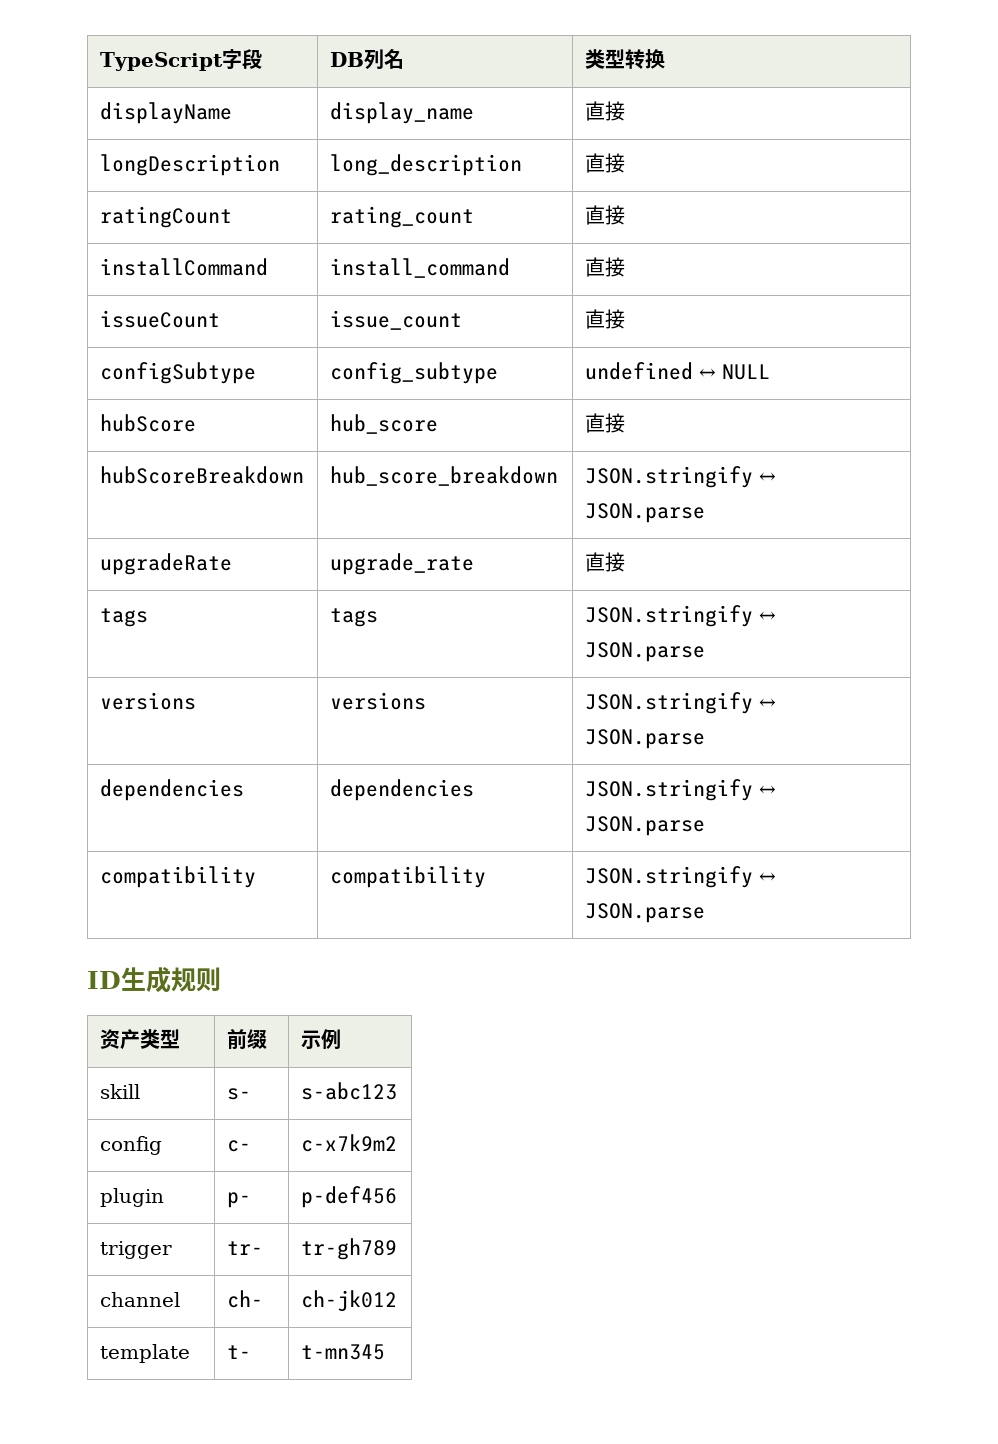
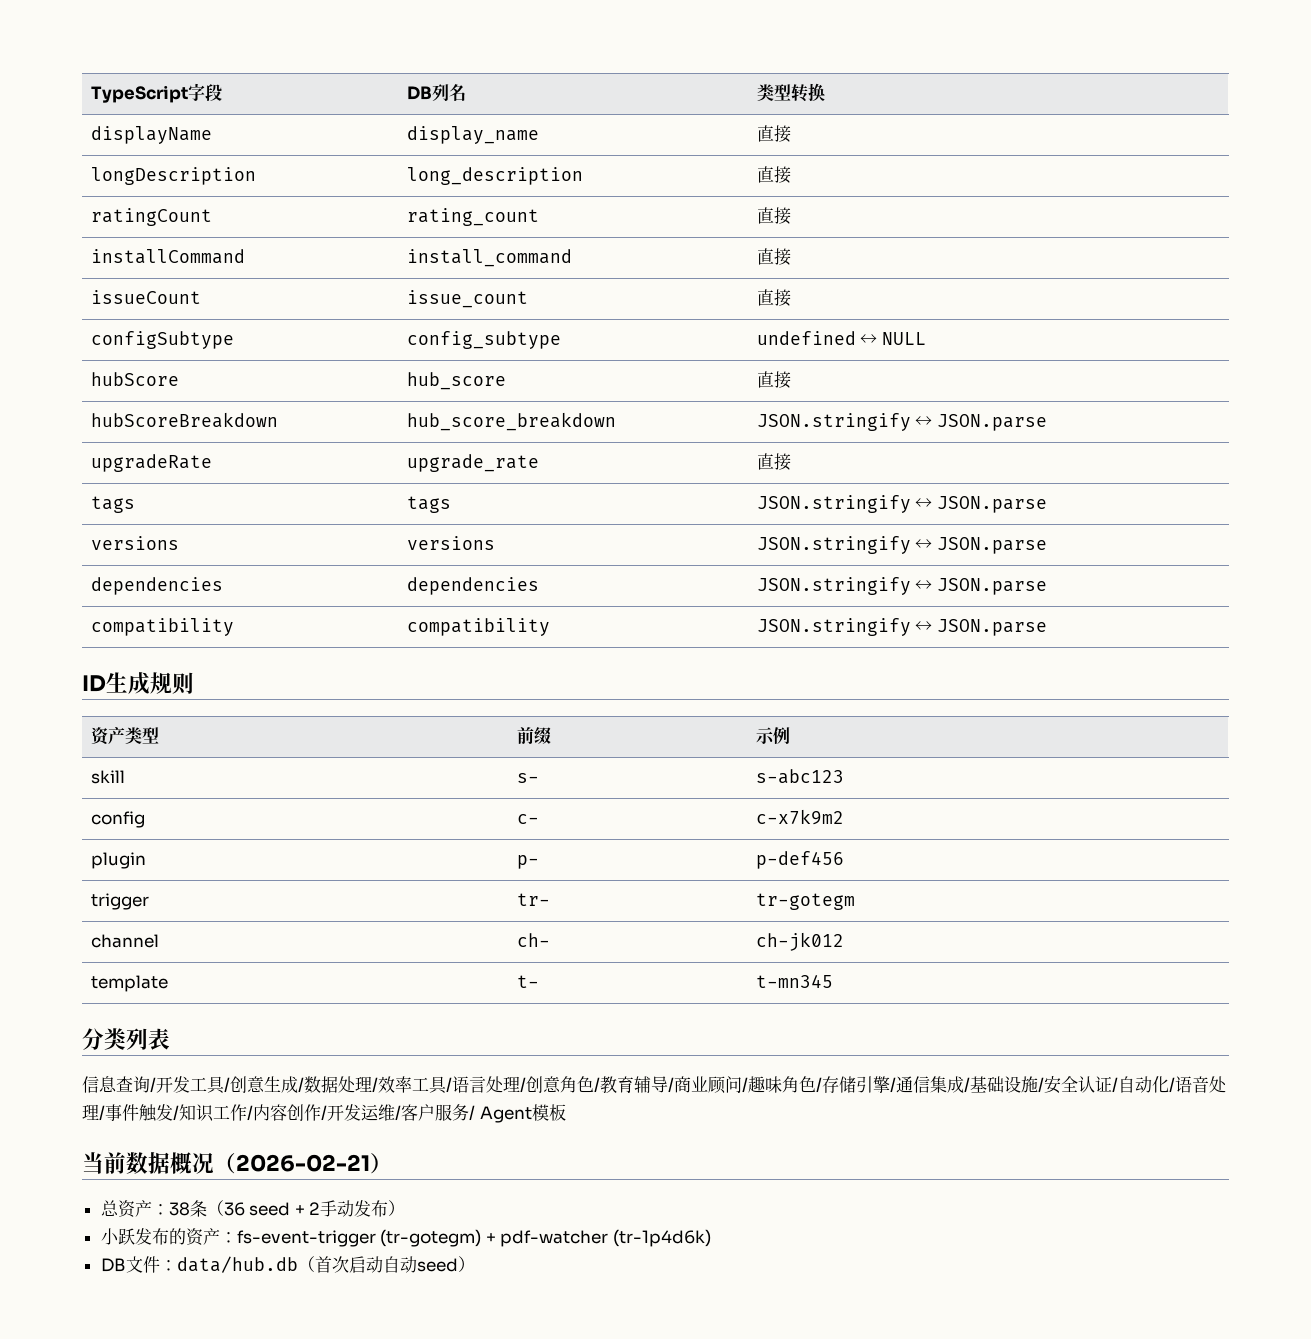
[300,1238,397,1260] tr-gh789 -> [755,893,855,910] tr-gotegm
(385, 1352) none -> [82,1028,170,1050] [82,1076,1226,1094] [82,1104,566,1123] [82,1152,392,1174] [100,1200,406,1218] [100,1228,712,1247] [100,1256,475,1273] // 分类列表 // 信息查询/开发工具/创意生成/数据处理/效率工具/语言处理/创意角色/教育辅导/商业顾问/趣味角色/存储引擎/通信集成/基础设施/安全认证/自动化/语音处理/事件触发/知识工作/内容创作/开发运维/客户服务/ Agent模板 // 当前数据概况（2026-02-21） // 总资产：38条（36 seed + 2手动发布） // 小跃发布的资产：fs-event-trigger (tr-gotegm) + pdf-watcher (tr-1p4d6k) // DB文件：data/hub.db（首次启动自动seed）

